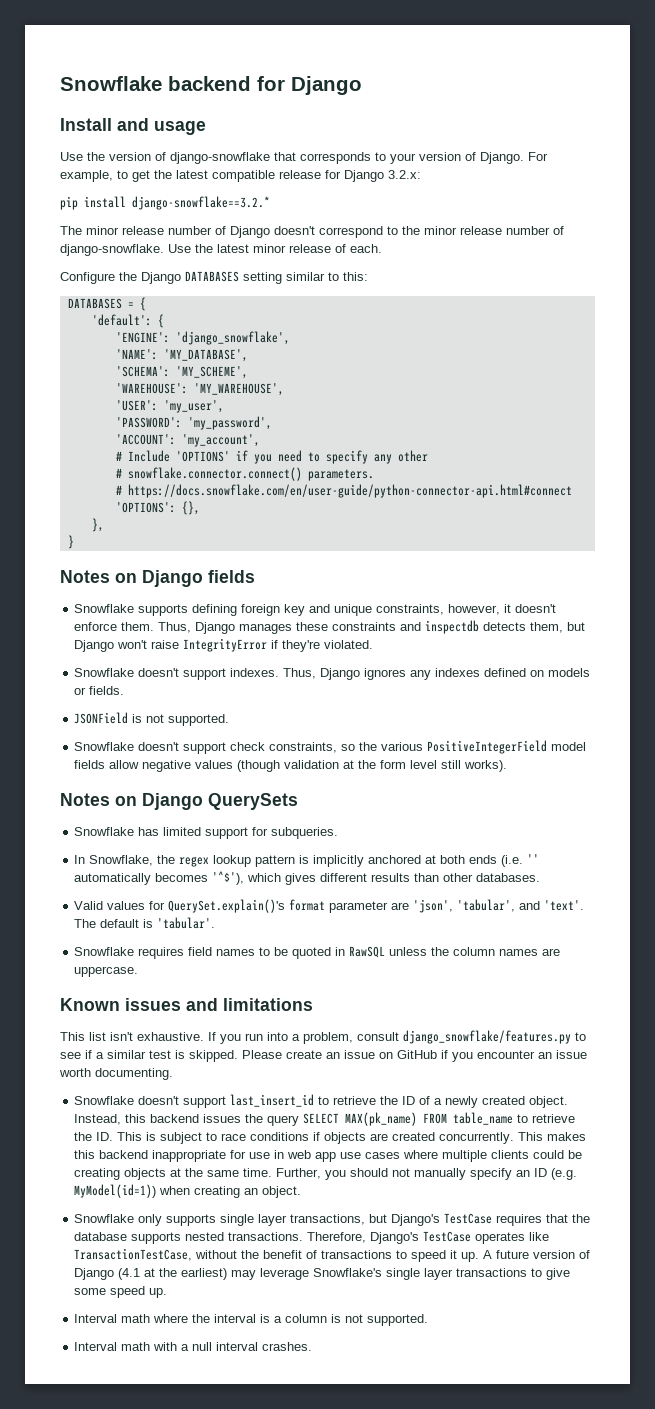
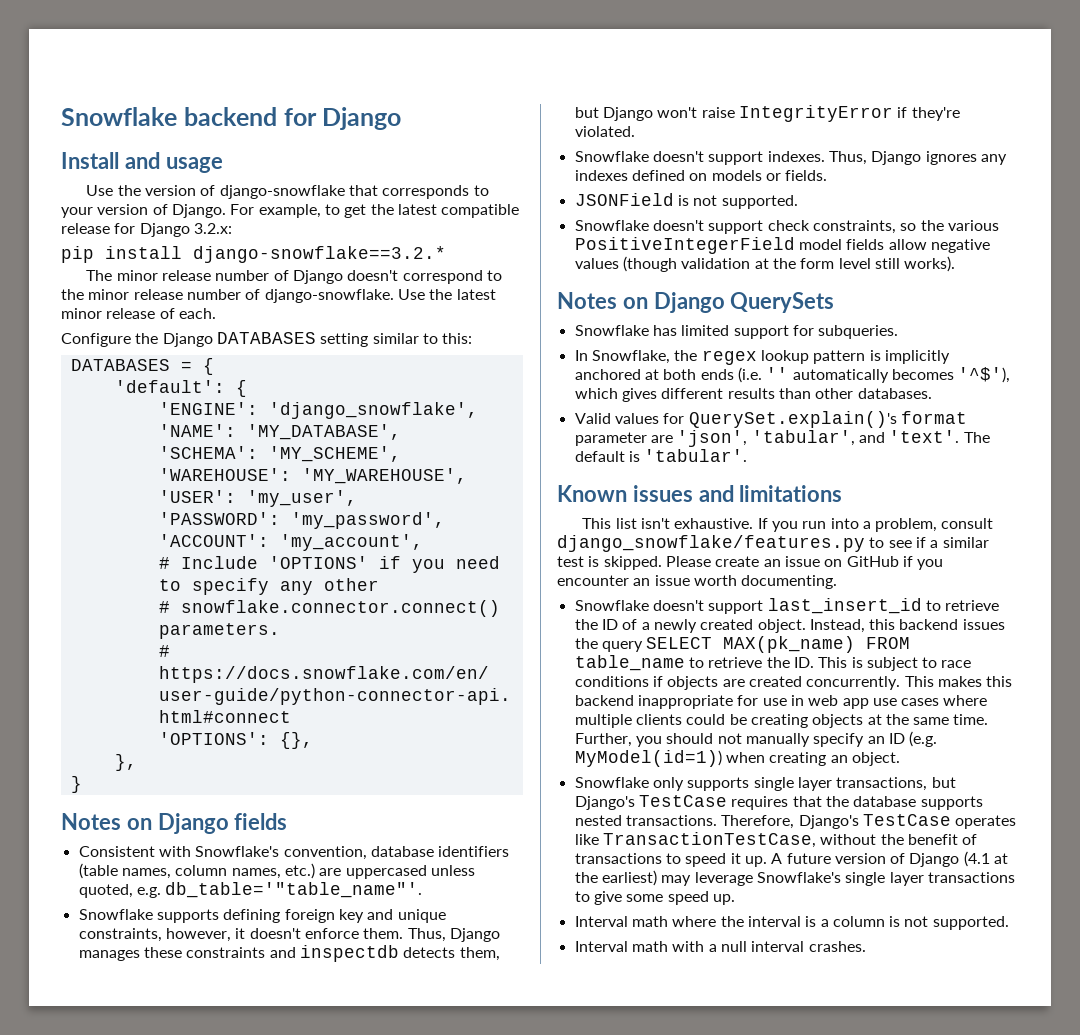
(255, 576) none -> [78,846,510,860] [78,863,475,879] [78,882,423,898] // Consistent with Snowflake's convention, database identifiers (table names, column names, etc.) are uppercased unless quoted, e.g. db_table='"table_name"'.
[74,946,561,959] [74,966,139,977] // Snowflake requires field names to be quoted in RawSQL unless the column names are uppercase. -> (748, 455) none

